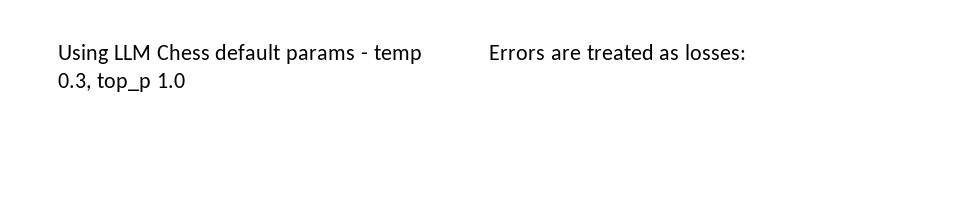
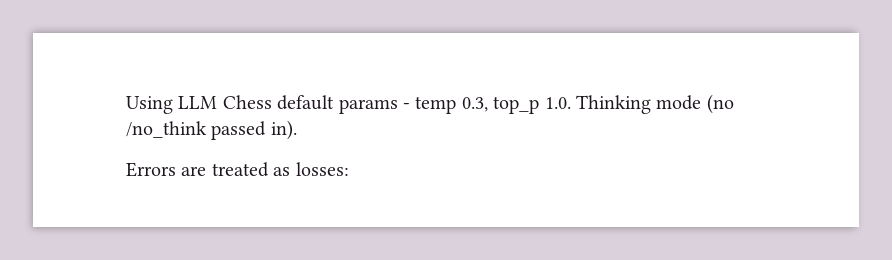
[156,73,185,88] 1.0 -> [544,94,734,114] [126,120,297,140] 1.0. Thinking mode (no /no_think passed in).

